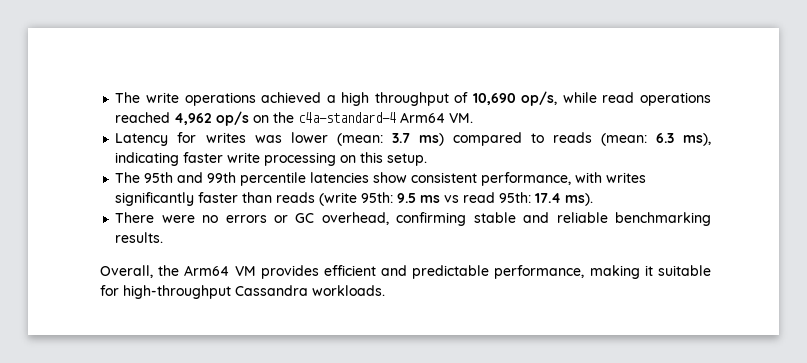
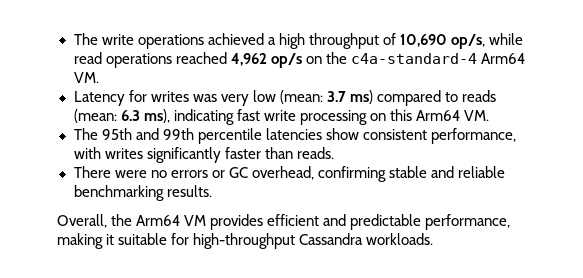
[290,132,328,143] lower -> [220,90,276,106] very low
[183,152,224,163] faster -> [236,109,260,121] fast
[387,153,428,166] setup. -> [415,110,490,121] Arm64 VM.
[276,192,594,206] reads (write 95th: 9.5 ms vs read 95th: 17.4 ms). -> [296,147,334,159] reads.

